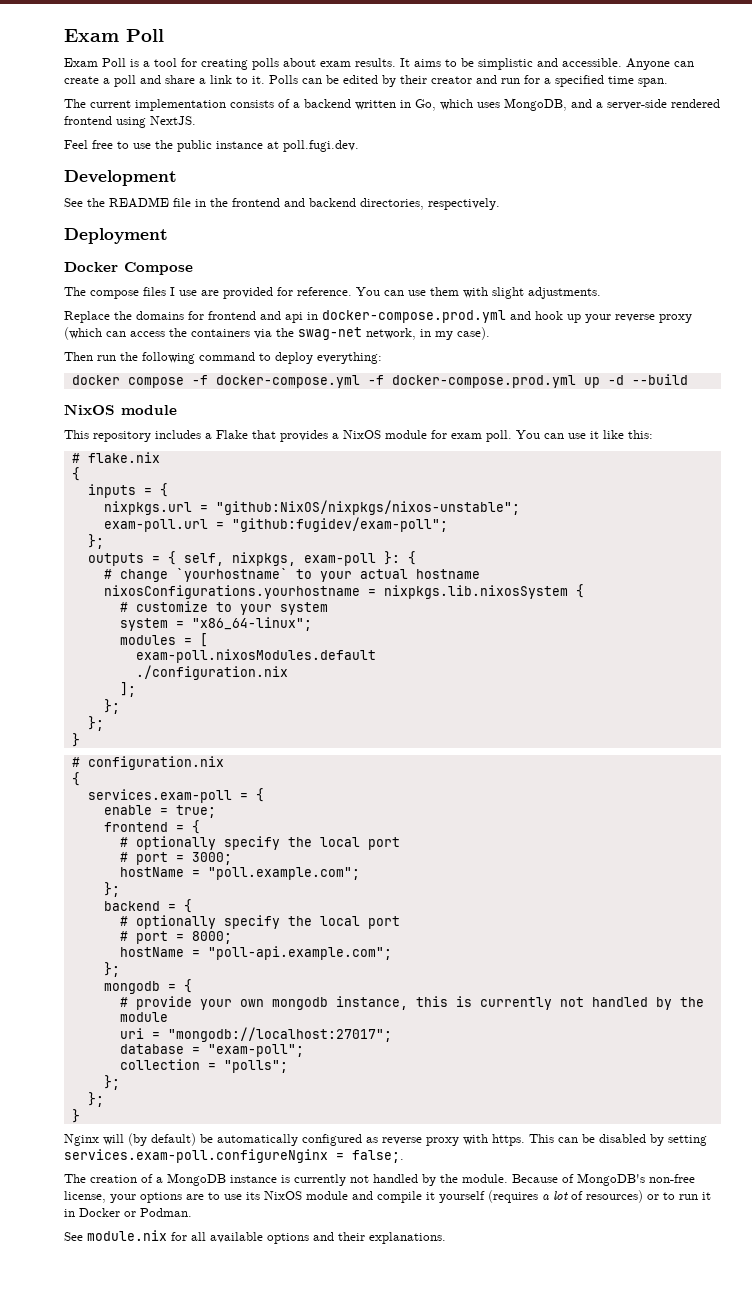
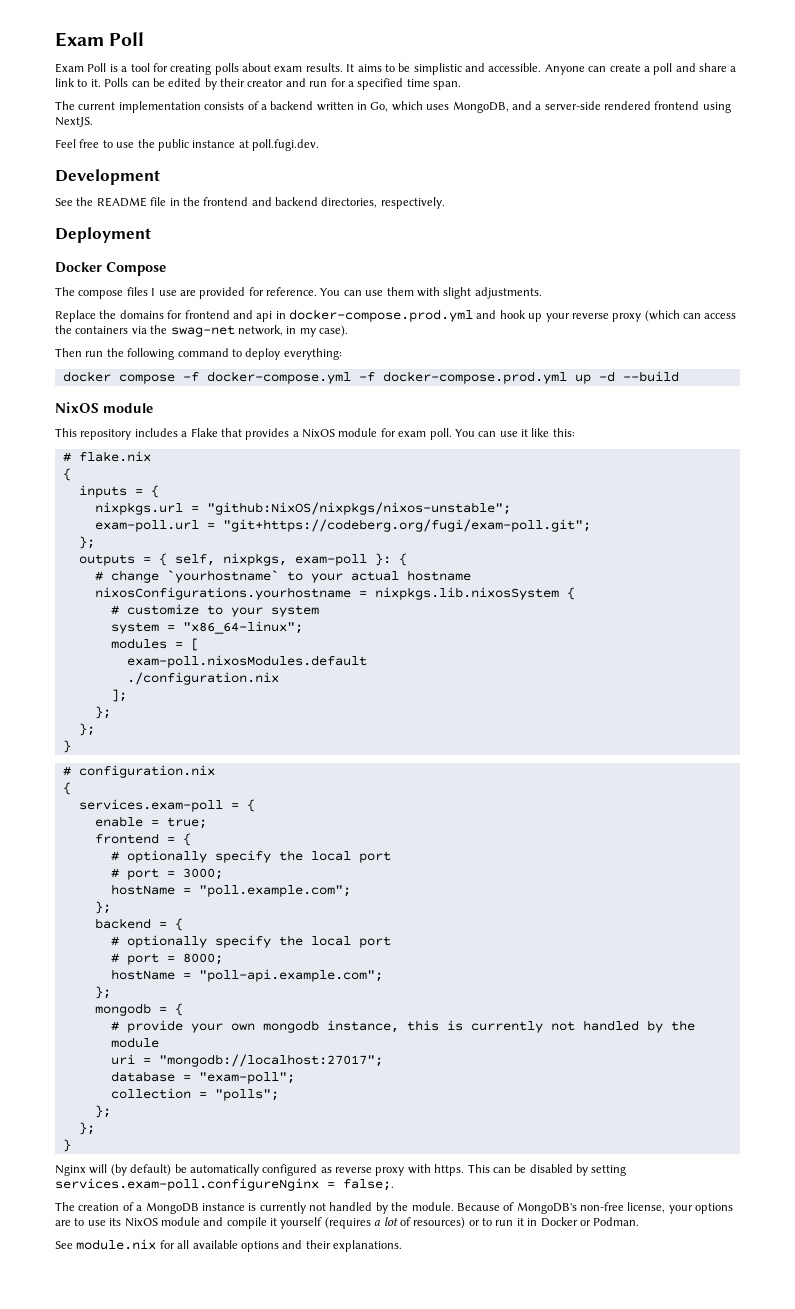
[231,517,448,532] "github:fugidev/exam-poll"; -> [222,519,591,532] "git+https://codeberg.org/fugi/exam-poll.git";

